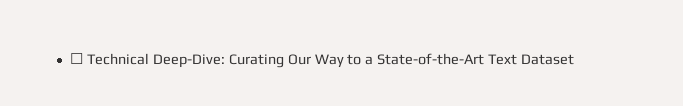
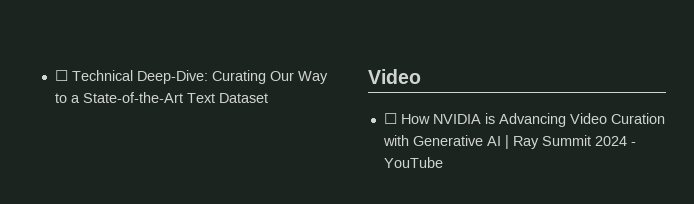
(575, 59) none -> [368,69,421,84] [383,113,665,127] [382,135,636,149] [383,157,443,168] // Video // ☐ How NVIDIA is Advancing Video Curation with Generative AI | Ray Summit 2024 - YouTube

